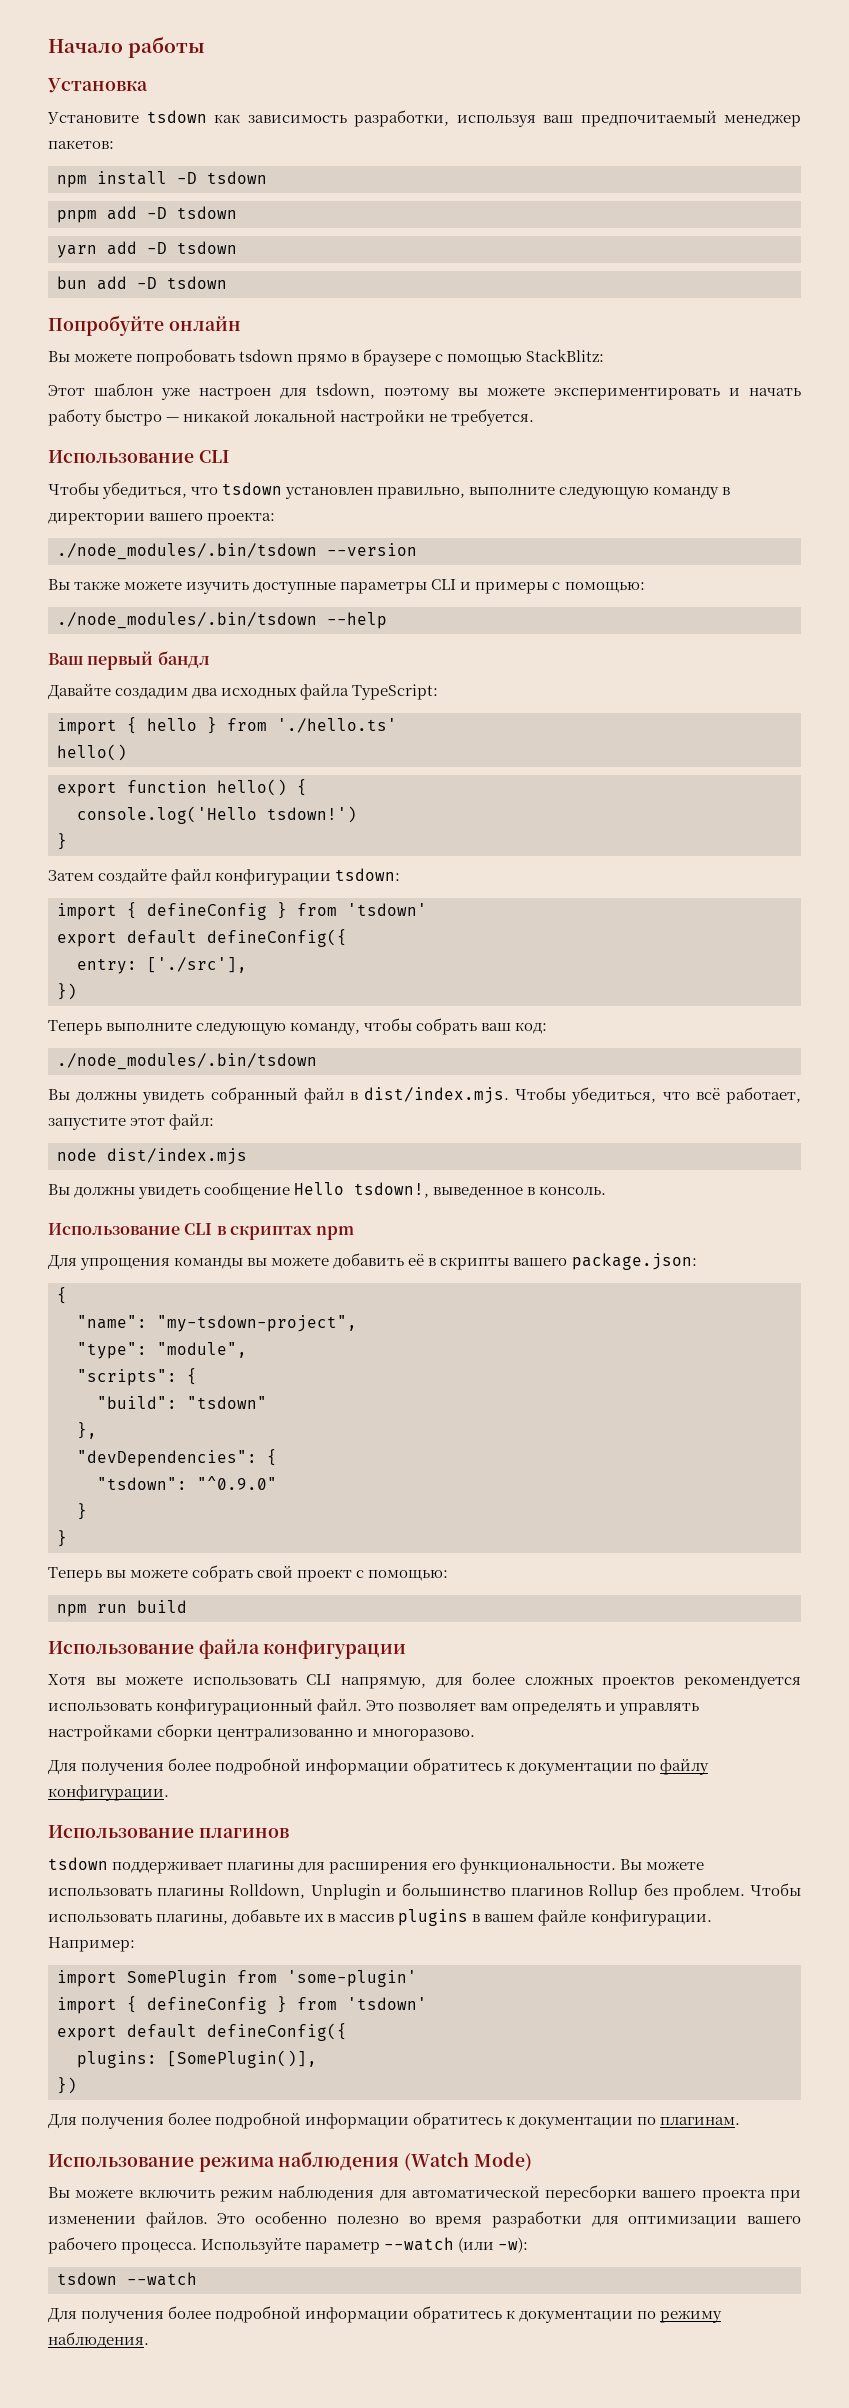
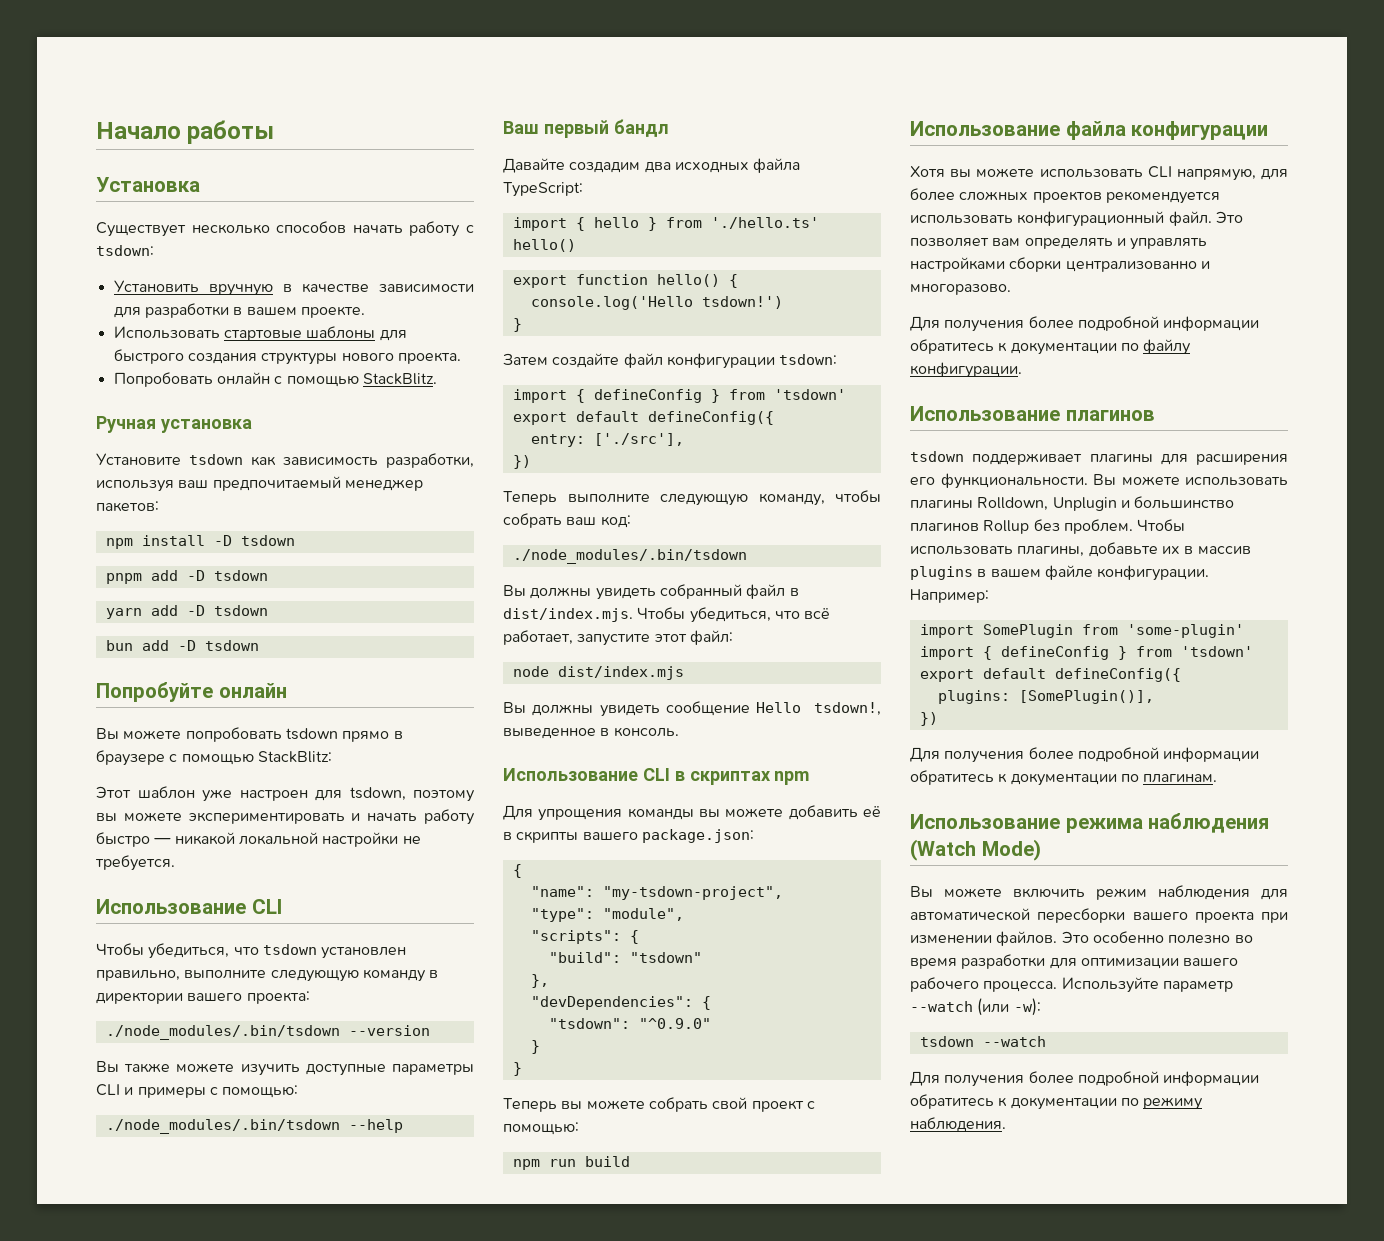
(148, 85) none -> [96,221,475,237] [96,245,154,256] [113,280,474,296] [113,303,365,318] [113,326,407,341] [113,349,461,365] [113,372,437,387] [96,416,252,433] // Существует несколько способов начать работу с tsdown: // Установить вручную в качестве зависимости для разработки в вашем проекте. // Использовать стартовые шаблоны для быстрого создания структуры нового проекта. // Попробовать онлайн с помощью StackBlitz. // Ручная установка

